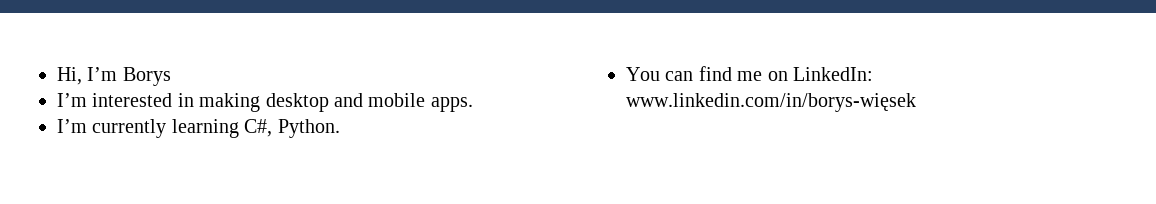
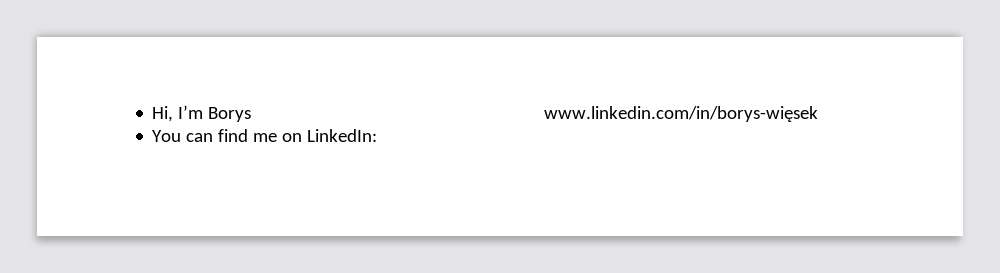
[57,93,473,112] [57,119,340,138] // I’m interested in making desktop and mobile apps. // I’m currently learning C#, Python. -> (252, 114) none

